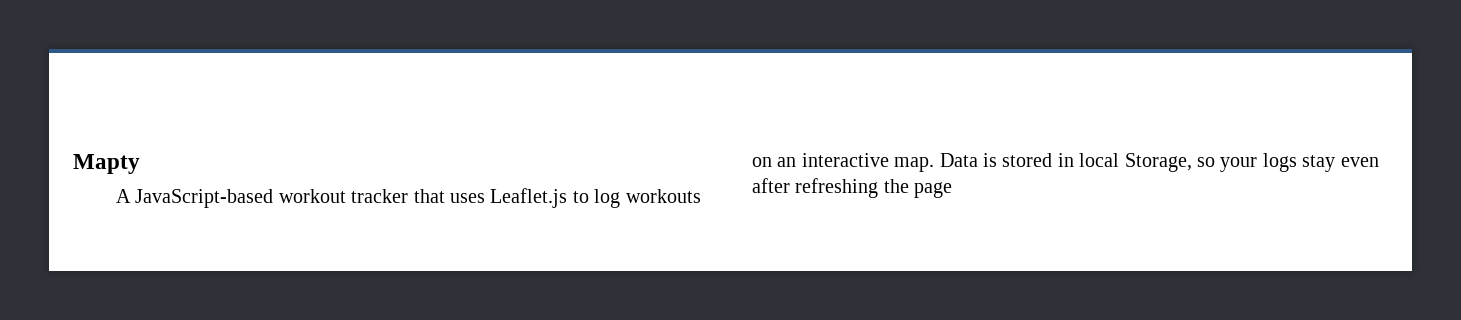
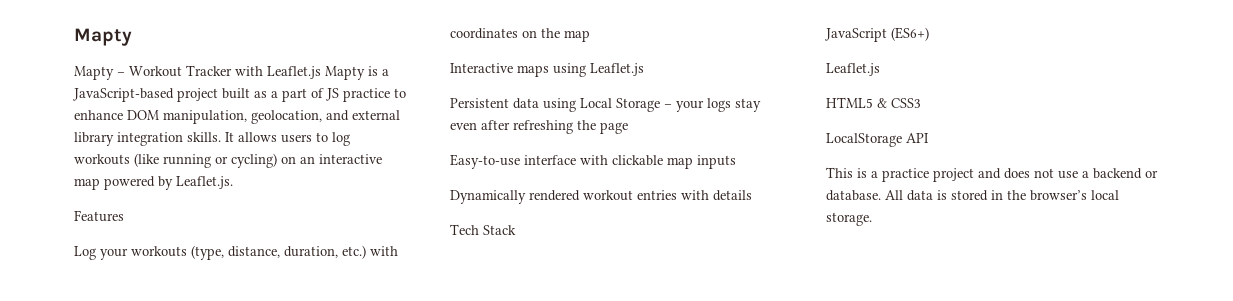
[115,188,701,208] [752,153,1215,172] A JavaScript-based workout tracker that uses Leaflet.js to log workouts on an interactive map. Data is stored in local Storage, so -> [74,65,389,80] [73,88,406,102] [74,110,400,124] [74,132,350,146] [74,153,382,168] [74,176,233,190] [74,210,124,222] [74,245,398,260] [450,28,590,42] [450,63,644,77] [450,98,672,112] Mapty – Workout Tracker with Leaflet.js Mapty is a JavaScript-based project built as a part of JS practice to enhance DOM manipulation, geolocation, and external library integration skills. It allows users to log workouts (like running or cycling) on an interactive map powered by Leaflet.js. // Features // Log your workouts (type, distance, duration, etc.) with coordinates on the map // Interactive maps using Leaflet.js // Persistent data using Local Storage –
(953, 190) none -> [450,154,736,169] [450,190,752,204] [450,224,516,235] [825,27,929,42] [826,63,880,76] [826,97,921,108] [826,133,929,147] [826,167,1158,182] [826,190,1119,201] [826,212,872,226] // Easy-to-use interface with clickable map inputs // Dynamically rendered workout entries with details // Tech Stack // JavaScript (ES6+) // Leaflet.js // HTML5 & CSS3 // LocalStorage API // This is a practice project and does not use a backend or database. All data is stored in the browser’s local storage.

